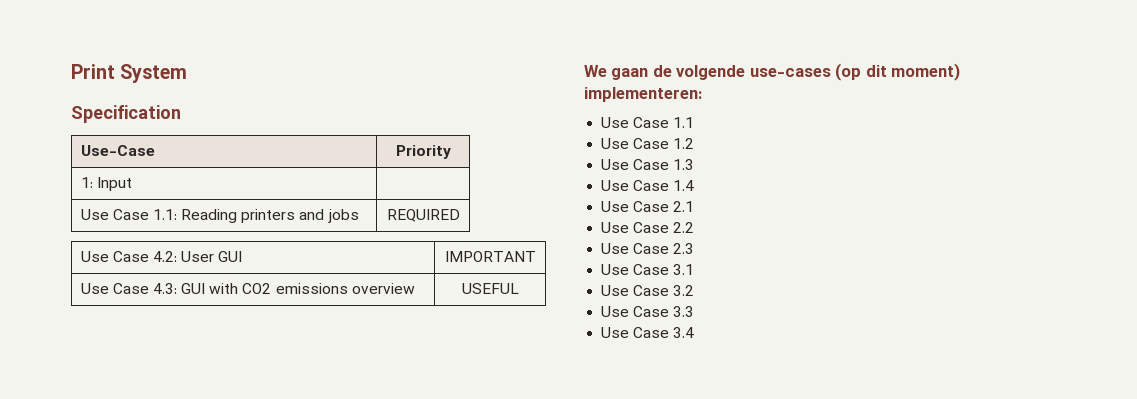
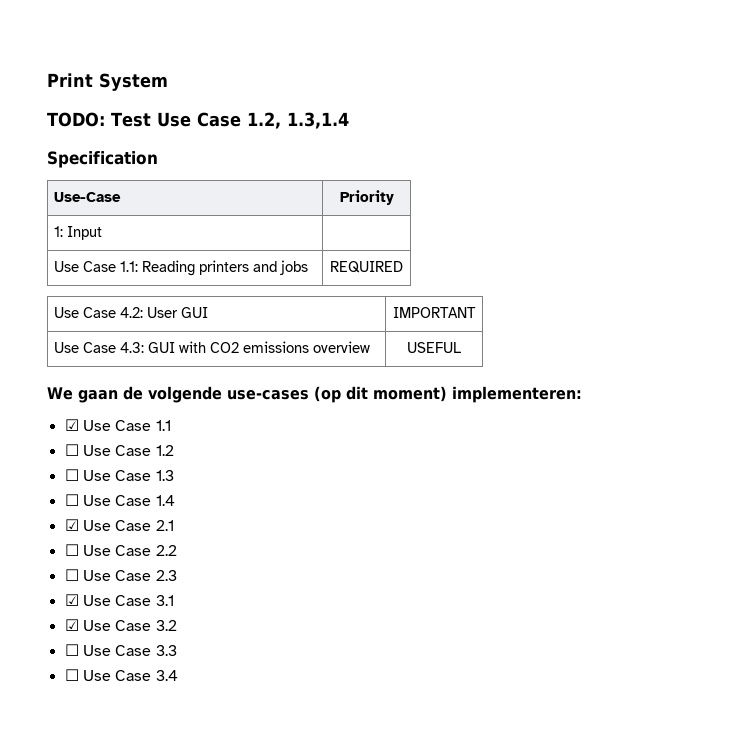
(188, 73) none -> [47,112,349,129] // TODO: Test Use Case 1.2, 1.3,1.4
(702, 94) none -> [64,419,79,431] ☑
(695, 122) none -> [64,444,79,456] ☐
(695, 143) none -> [64,469,79,481] ☐
(695, 164) none -> [64,494,79,506] ☐
(695, 185) none -> [64,519,79,531] ☑
(695, 206) none -> [64,544,79,556] ☐
(695, 227) none -> [64,569,79,581] ☐
(695, 248) none -> [64,594,79,606] ☑
(695, 269) none -> [64,619,79,631] ☑
(695, 290) none -> [64,644,79,656] ☐
(695, 311) none -> [64,669,79,681] ☐

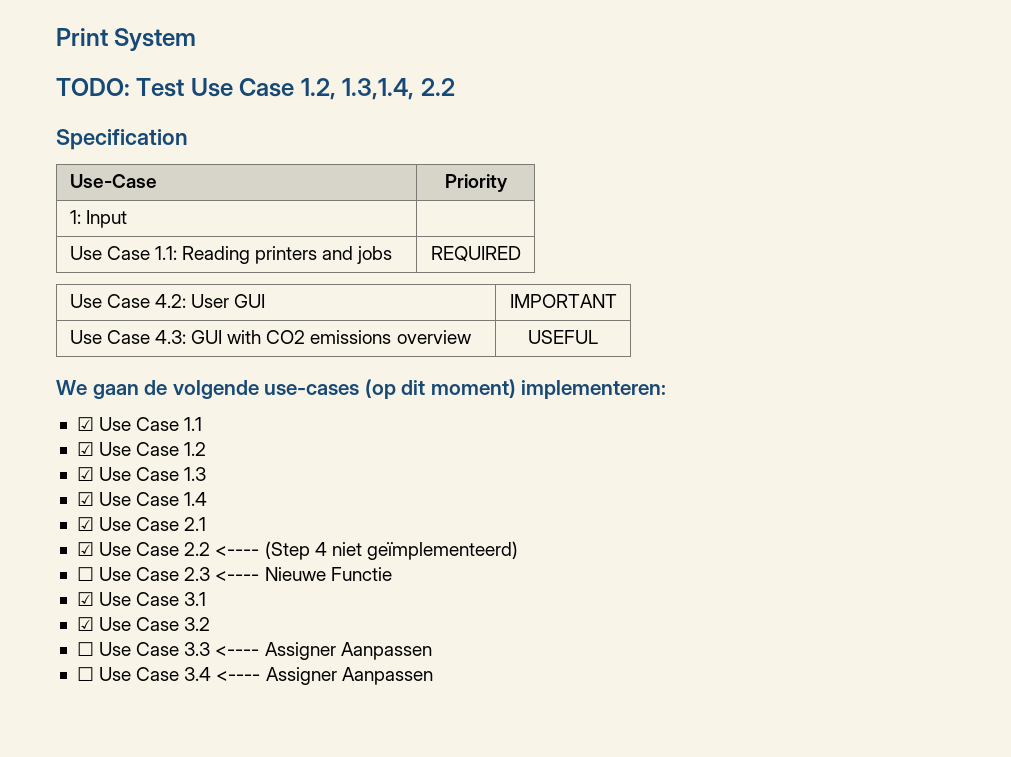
[286,112,349,129] 1.3,1.4 -> [342,78,455,100] 1.3,1.4, 2.2
[64,444,79,456] ☐ -> [76,442,94,456] ☑
[64,469,79,481] ☐ -> [76,467,94,481] ☑
[64,494,79,506] ☐ -> [76,492,94,506] ☑
[64,544,79,556] ☐ -> [76,542,94,556] ☑
(177, 550) none -> [215,541,518,560] <---- (Step 4 niet geïmplementeerd)
(177, 575) none -> [215,567,392,581] <---- Nieuwe Functie
(177, 650) none -> [215,642,432,660] <---- Assigner Aanpassen
(178, 675) none -> [216,667,433,685] <---- Assigner Aanpassen

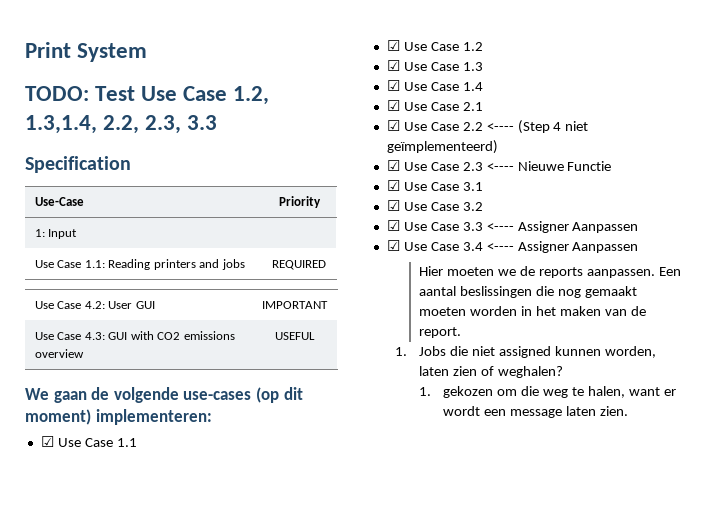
[420,78,455,96] 2.2 -> [103,115,218,134] 2.2, 2.3, 3.3
[76,567,94,581] ☐ -> [386,160,400,171] ☑
[76,642,94,656] ☐ -> [386,220,400,231] ☑
[76,667,94,681] ☐ -> [386,240,400,251] ☑
(433, 676) none -> [419,266,681,278] [419,286,637,298] [419,306,646,316] [419,327,462,338] [395,346,656,358] [419,366,563,378] [419,386,676,398] [443,406,628,418] // Hier moeten we de reports aanpassen. Een aantal beslissingen die nog gemaakt moeten worden in het maken van de report. // 1. Jobs die niet assigned kunnen worden, laten zien of weghalen? // 1. gekozen om die weg te halen, want er wordt een message laten zien.

